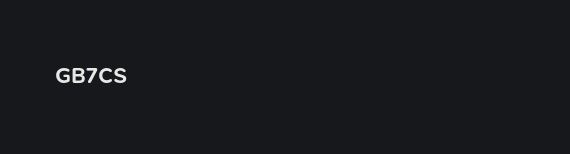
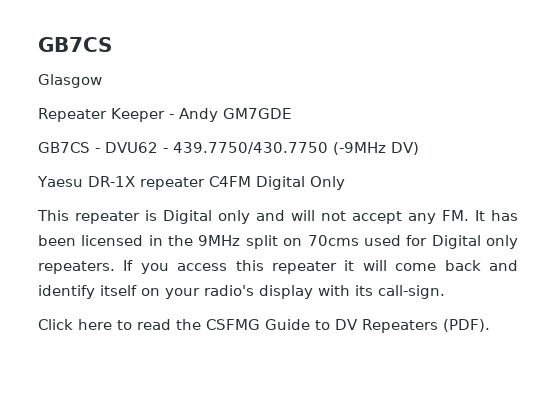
[55,67,127,84] GB7CS -> [38,37,112,52] [38,74,102,88] [38,108,291,122] [38,142,419,155] [37,176,345,190] [37,210,518,224] [38,235,519,249] [38,260,518,274] [38,285,445,299] [38,319,490,333] GB7CS // Glasgow // Repeater Keeper - Andy GM7GDE // GB7CS - DVU62 - 439.7750/430.7750 (-9MHz DV) // Yaesu DR-1X repeater C4FM Digital Only // This repeater is Digital only and will not accept any FM. It has been licensed in the 9MHz split on 70cms used for Digital only repeaters. If you access this repeater it will come back and identify itself on your radio's display with its call-sign. // Click here to read the CSFMG Guide to DV Repeaters (PDF).

